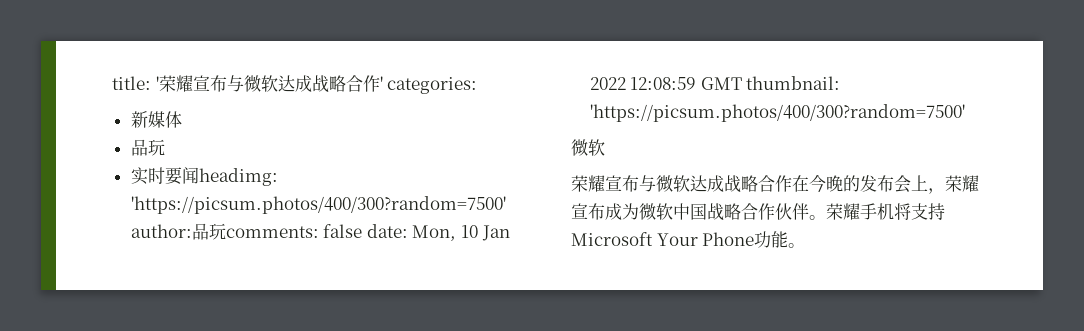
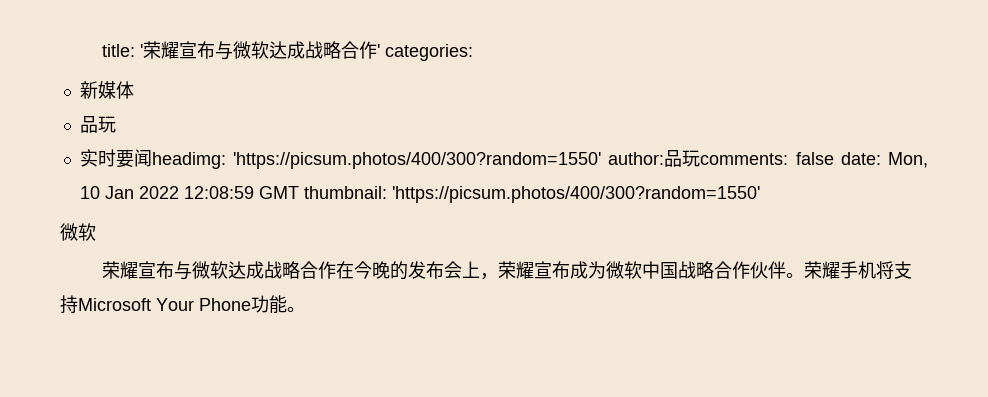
[130,196,506,214] 'https://picsum.photos/400/300?random=7500' -> [233,152,602,169] 'https://picsum.photos/400/300?random=1550'
[589,104,965,122] 'https://picsum.photos/400/300?random=7500' -> [391,186,760,203] 'https://picsum.photos/400/300?random=1550'

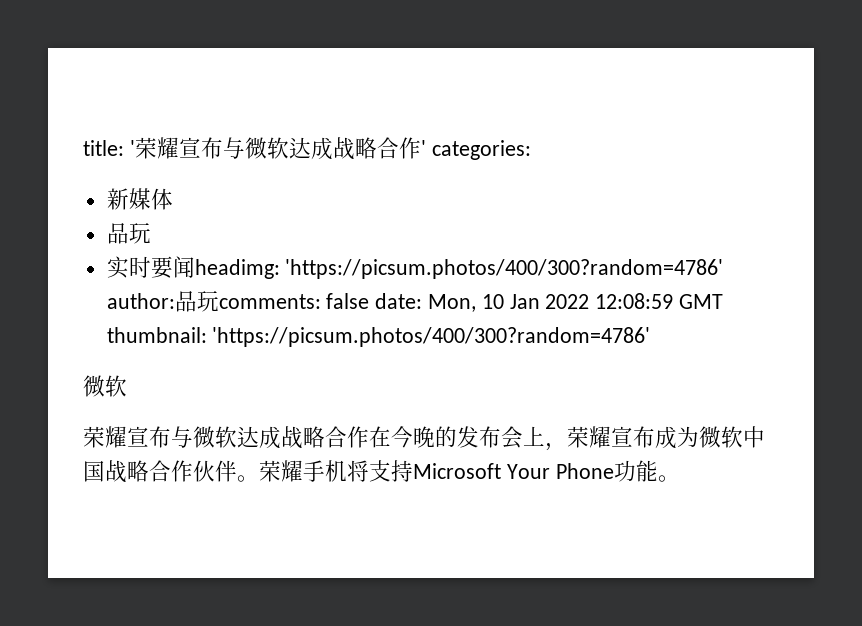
[233,152,602,169] 'https://picsum.photos/400/300?random=1550' -> [285,259,724,279] 'https://picsum.photos/400/300?random=4786'
[391,186,760,203] 'https://picsum.photos/400/300?random=1550' -> [212,327,651,347] 'https://picsum.photos/400/300?random=4786'

